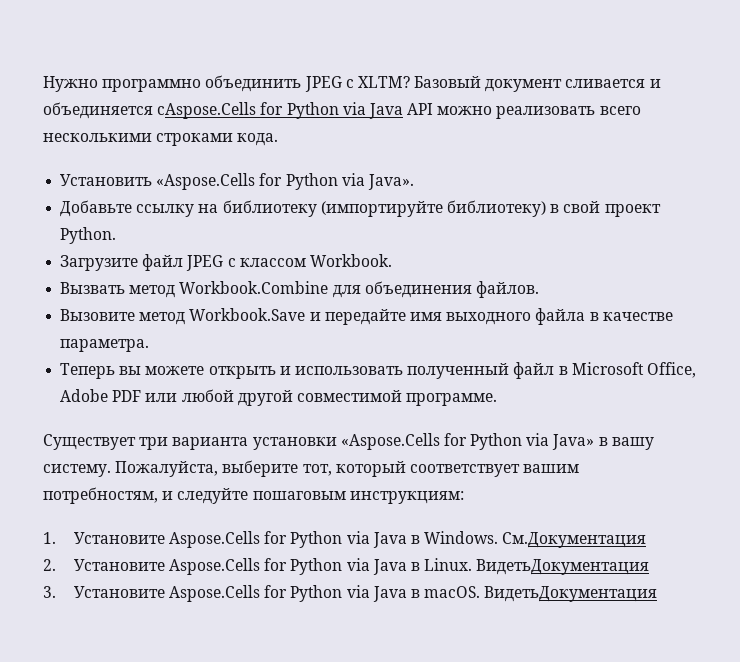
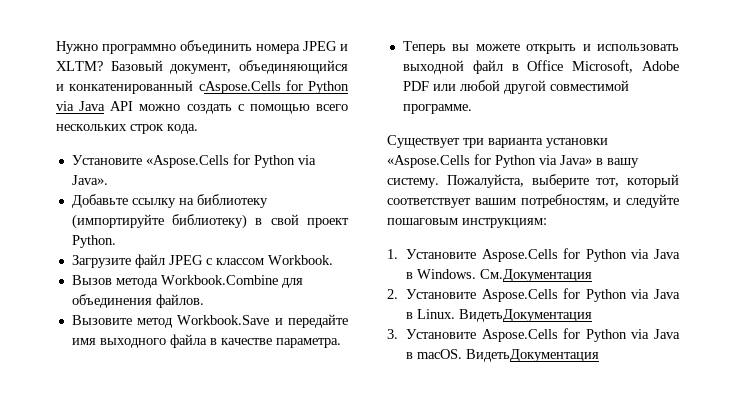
[304,76,661,92] [43,102,153,119] JPEG с XLTM? Базовый документ сливается и объединяется -> [256,41,348,54] [56,60,348,74] [56,80,194,94] номера JPEG и XLTM? Базовый документ, объединяющийся и конкатенированный
[496,106,641,119] [43,133,234,146] реализовать всего несколькими строками -> [186,104,348,114] [56,124,164,134] создать с помощью всего нескольких строк
[60,174,153,186] Установить -> [71,155,142,165] Установите
[60,282,176,298] Вызвать метод -> [71,275,158,288] Вызов метода
[407,363,510,379] полученный -> [402,60,464,74] выходной
[571,362,696,378] Microsoft Office, -> [527,60,634,73] Office Microsoft,

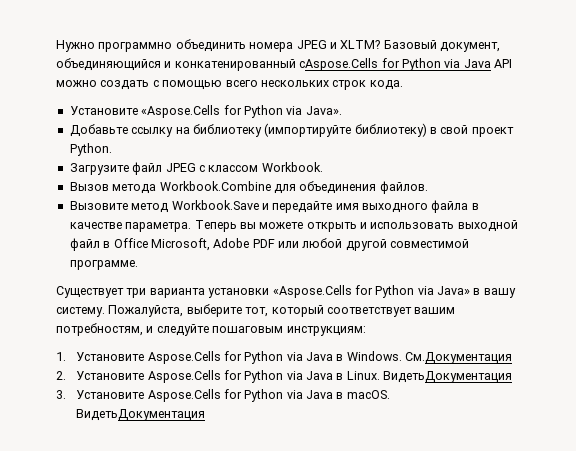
(341, 343) // -> (192, 227) none

